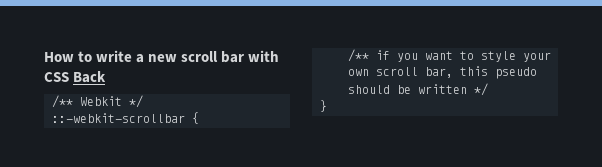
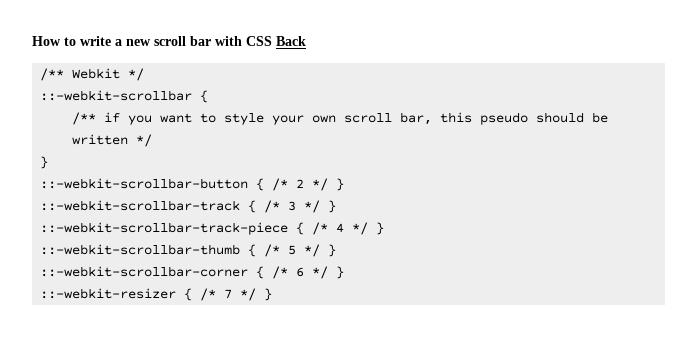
(327, 106) none -> [39,178,344,191] [39,200,336,213] [39,222,384,235] [39,244,336,257] [39,266,344,279] [39,288,272,301] // ::-webkit-scrollbar-button { /* 2 */ } // ::-webkit-scrollbar-track { /* 3 */ } // ::-webkit-scrollbar-track-piece { /* 4 */ } // ::-webkit-scrollbar-thumb { /* 5 */ } // ::-webkit-scrollbar-corner { /* 6 */ } // ::-webkit-resizer { /* 7 */ }

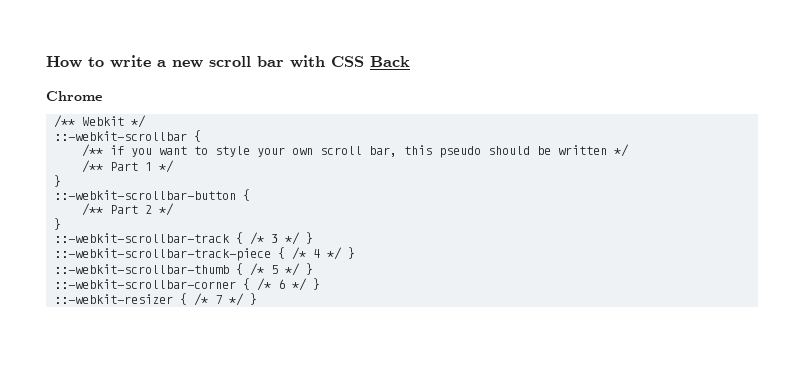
(306, 41) none -> [46,91,102,101] // Chrome
(152, 140) none -> [82,160,175,173] // /** Part 1 */
[271,178,288,191] /* -> [82,203,139,216] // /** Part
(328, 184) none -> (175, 209) //

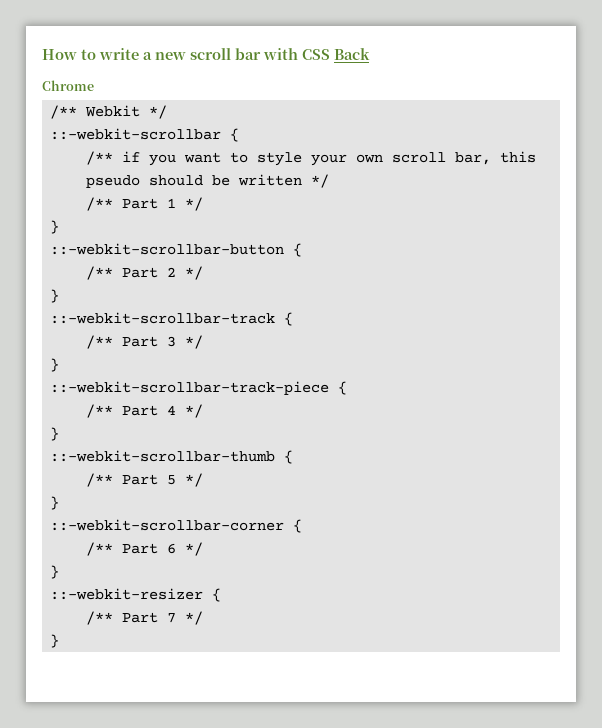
[250,232,265,245] /* -> [85,335,158,349] // /** Part
(301, 238) none -> (203, 342) //
[292,247,307,260] /* -> [85,404,158,418] // /** Part
(343, 253) none -> (203, 411) //
[250,263,265,276] /* -> [85,473,158,487] // /** Part
(301, 269) none -> (203, 480) //
[257,278,272,291] /* -> [85,542,158,556] // /** Part
(308, 284) none -> (203, 549) //
[194,293,209,306] /* -> [85,611,158,625] // /** Part
(245, 299) none -> (203, 618) //

